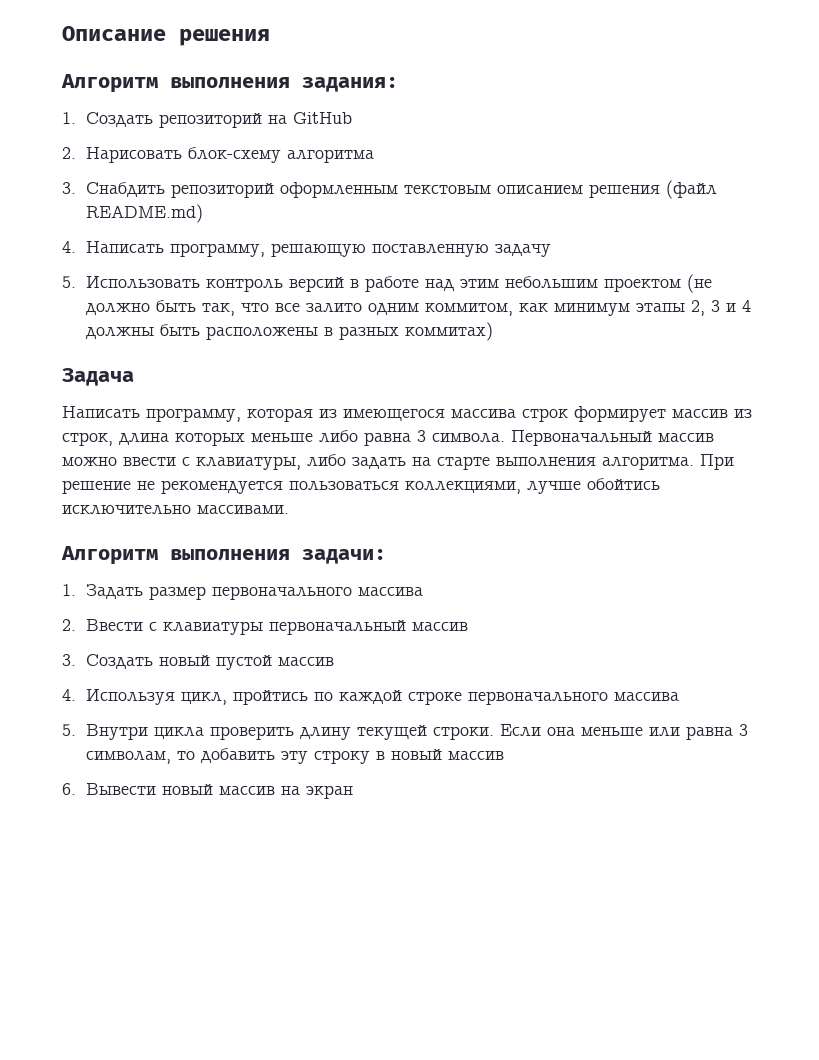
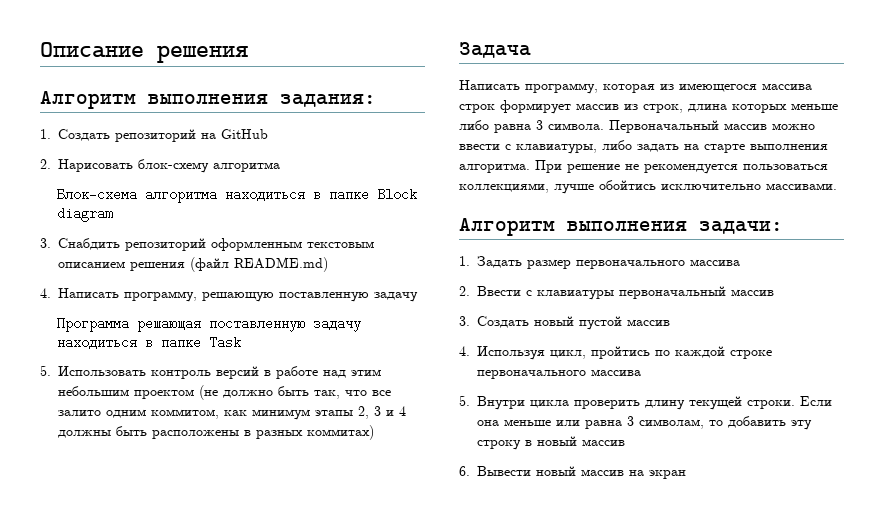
(375, 156) none -> [57,186,418,203] [57,207,114,222] // Блок-схема алгоритма находиться в папке Block diagram
(552, 250) none -> [57,315,362,332] [57,334,242,350] // Программа решающая поставленную задачу находиться в папке Task

